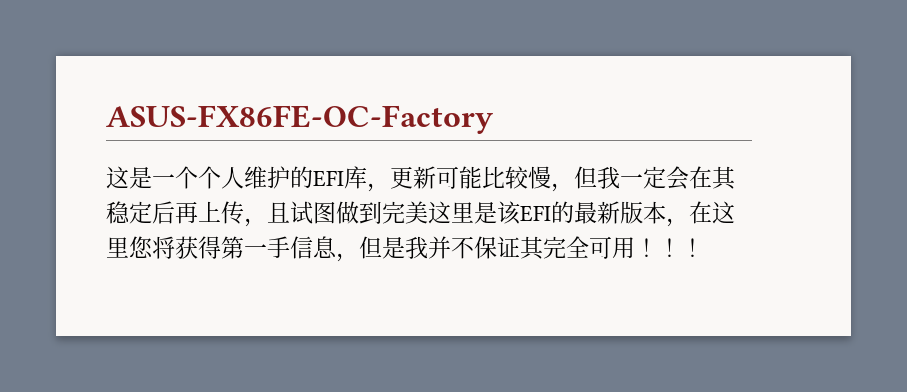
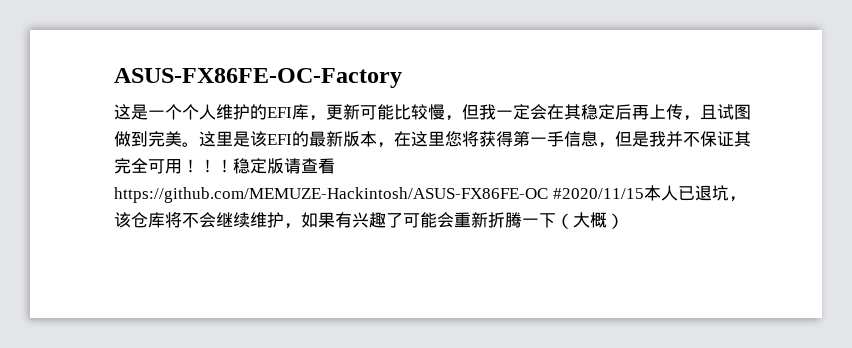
(428, 212) none -> [182,142,199,147] 。
(704, 247) none -> [233,158,335,174] [114,185,746,203] [114,212,624,229] 稳定版请查看https://github.com/MEMUZE-Hackintosh/ASUS-FX86FE-OC #2020/11/15本人已退坑，该仓库将不会继续维护，如果有兴趣了可能会重新折腾一下（大概）

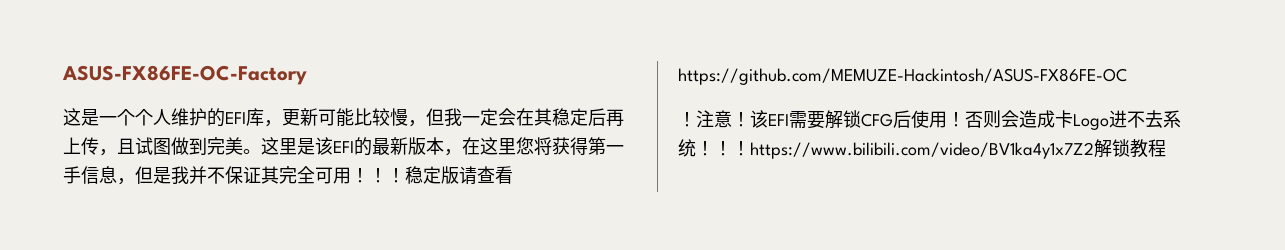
[552,185,746,202] [114,212,624,229] #2020/11/15本人已退坑，该仓库将不会继续维护，如果有兴趣了可能会重新折腾一下（大概） -> [678,110,1181,130] [678,139,1166,159] // ！注意！该EFI需要解锁CFG后使用！否则会造成卡Logo进不去系统！！！https://www.bilibili.com/video/BV1ka4y1x7Z2解锁教程

